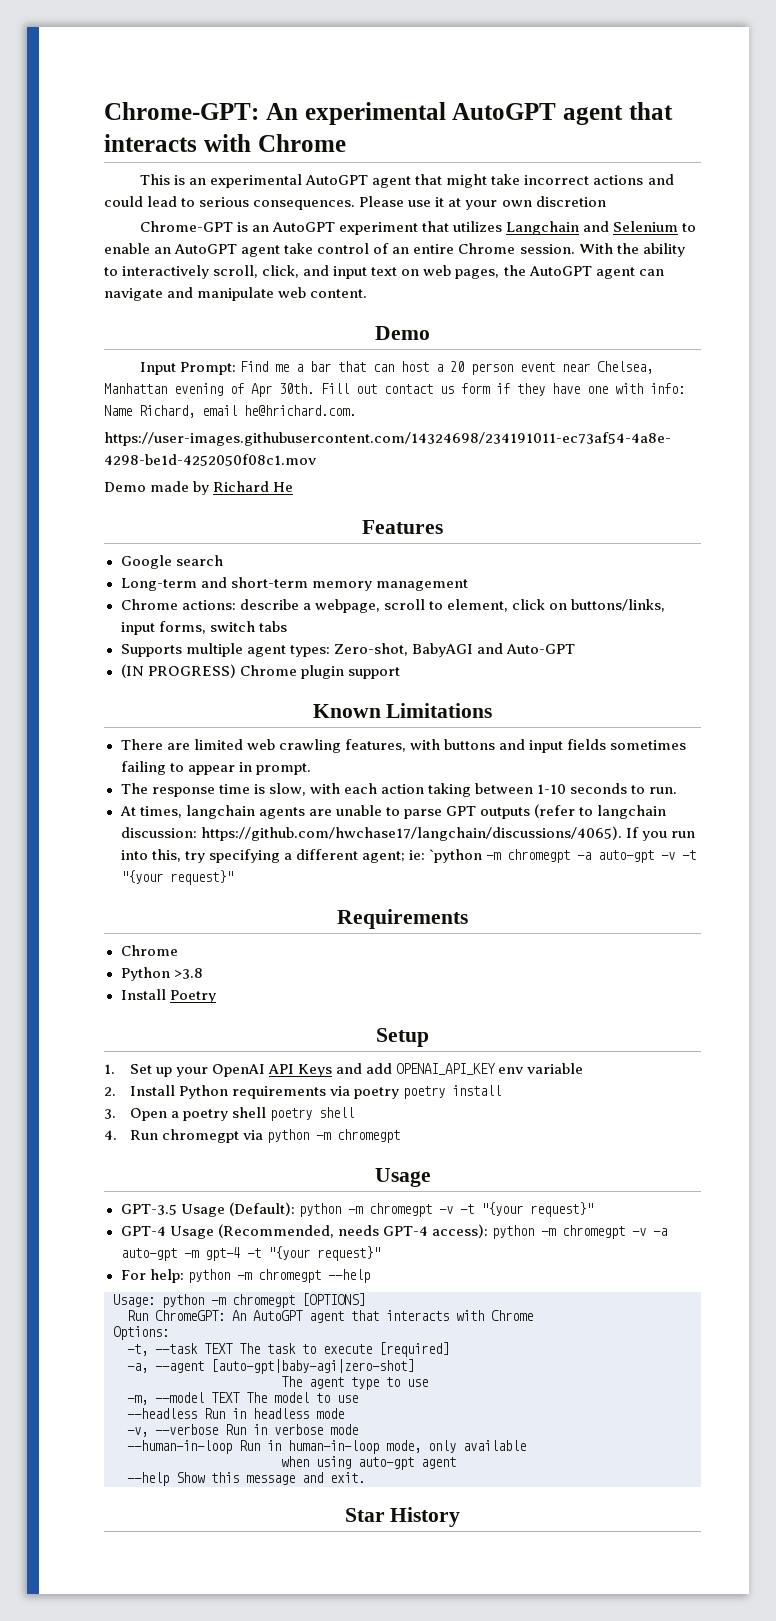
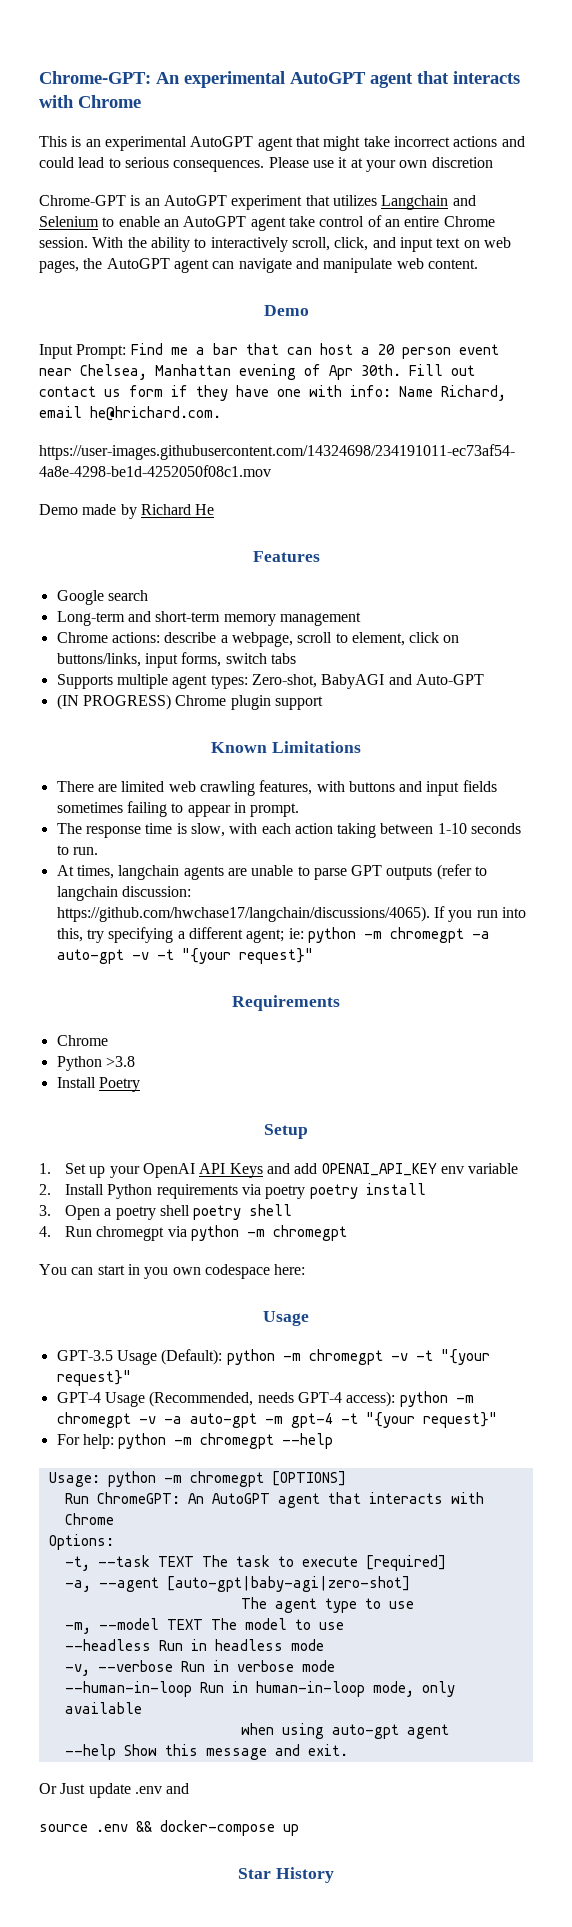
[428,849,482,863] `python -> [307,927,356,943] python
(400, 1136) none -> [39,1264,306,1279] // You can start in you own codespace here:
(365, 1477) none -> [39,1783,190,1798] [39,1820,299,1836] // Or Just update .env and // source .env && docker-compose up

